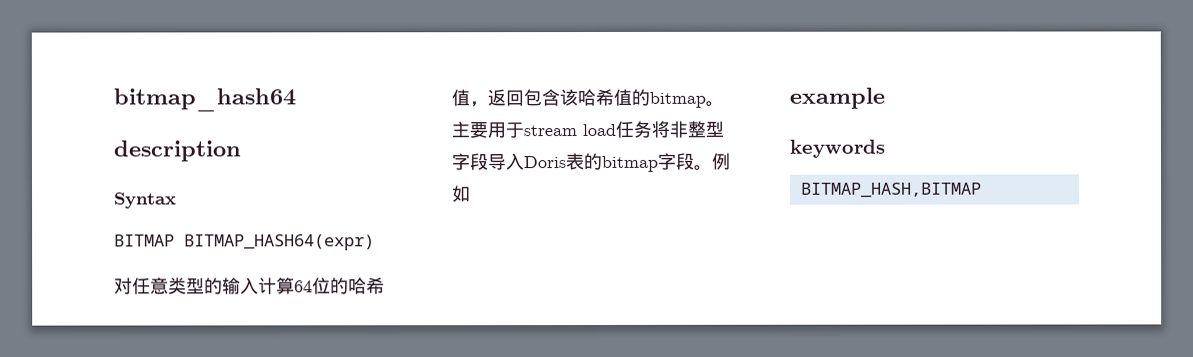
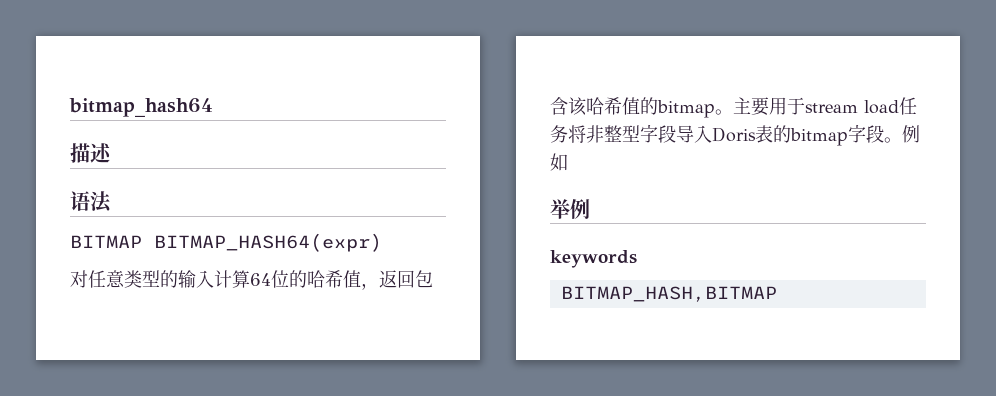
[113,140,241,162] [114,192,177,209] description // Syntax -> [70,143,112,163] [70,191,112,213] 描述 // 语法
[789,87,885,109] example -> [550,198,590,219] 举例

